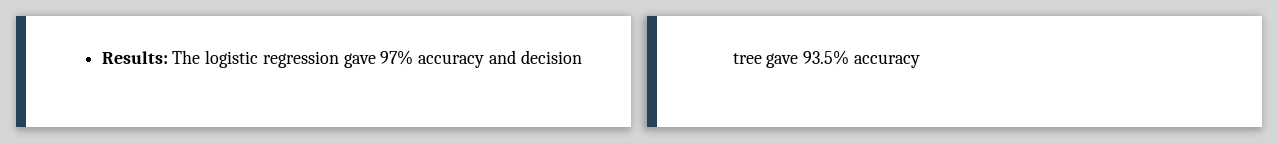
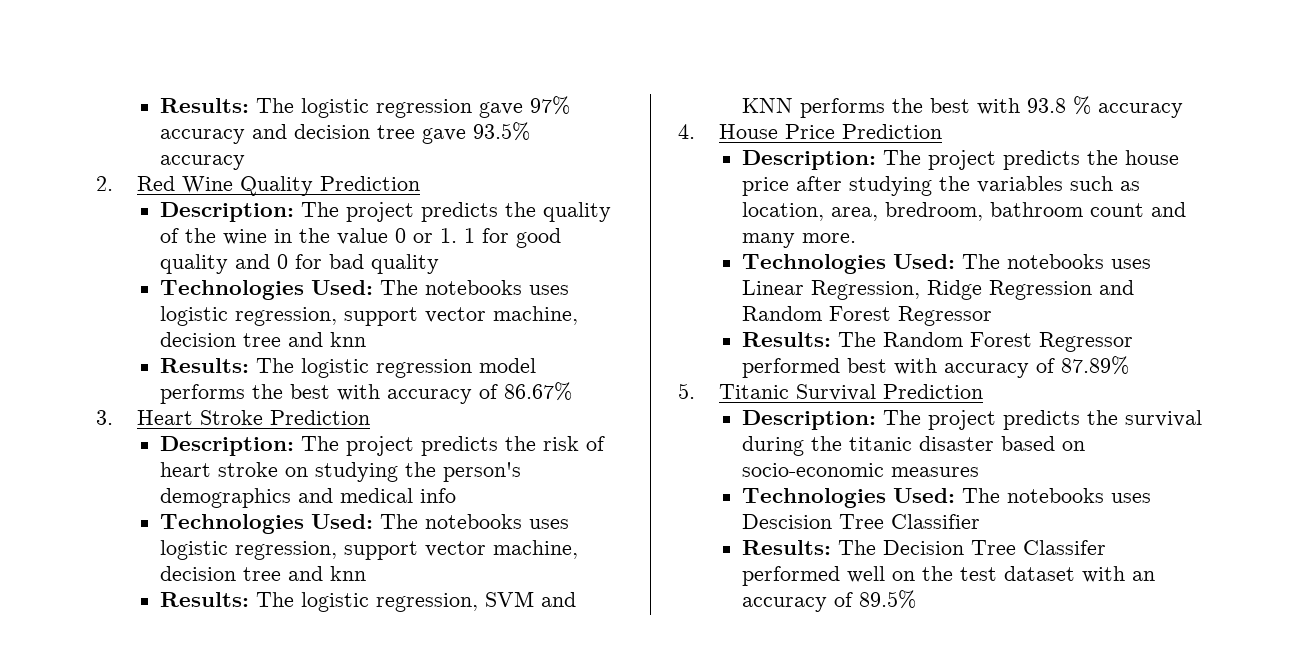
(920, 61) none -> [96,176,420,196] [160,202,612,222] [160,228,562,248] [160,254,440,274] [160,280,570,300] [160,306,579,326] [160,332,367,347] [160,358,537,378] [160,382,573,404] [96,410,370,425] [160,436,606,456] [160,462,522,482] [160,488,457,508] [160,514,570,534] [160,540,579,560] [160,566,367,581] [160,591,577,612] [742,96,1184,118] [678,124,942,139] [742,150,1180,170] [742,176,1141,196] [742,202,1187,221] [742,233,857,248] [742,254,1152,274] [742,280,1135,300] [742,306,993,326] [742,332,1134,352] [742,356,1130,378] [678,383,983,401] [742,410,1203,430] [742,436,1086,456] [742,463,980,477] [742,488,1152,508] [742,514,981,529] [742,540,1107,555] [742,566,1156,586] [742,590,917,612] // 2. Red Wine Quality Prediction // Description: The project predicts the quality of the wine in the value 0 or 1. 1 for good quality and 0 for bad quality // Technologies Used: The notebooks uses logistic regression, support vector machine, decision tree and knn // Results: The logistic regression model performs the best with accuracy of 86.67% // 3. Heart Stroke Prediction // Description: The project predicts the risk of heart stroke on studying the person's demographics and medical info // Technologies Used: The notebooks uses logistic regression, support vector machine, decision tree and knn // Results: The logistic regression, SVM and KNN performs the best with 93.8 % accuracy // 4. House Price Prediction // Description: The project predicts the house price after studying the variables such as location, area, bredroom, bathroom count and many more. // Technologies Used: The notebooks uses Linear Regression, Ridge Regression and Random Forest Regressor // Results: The Random Forest Regressor performed best with accuracy of 87.89% // 5. Titanic Survival Prediction // Description: The project predicts the survival during the titanic disaster based on socio-economic measures // Technologies Used: The notebooks uses Descision Tree Classifier // Results: The Decision Tree Classifer performed well on the test dataset with an accuracy of 89.5%

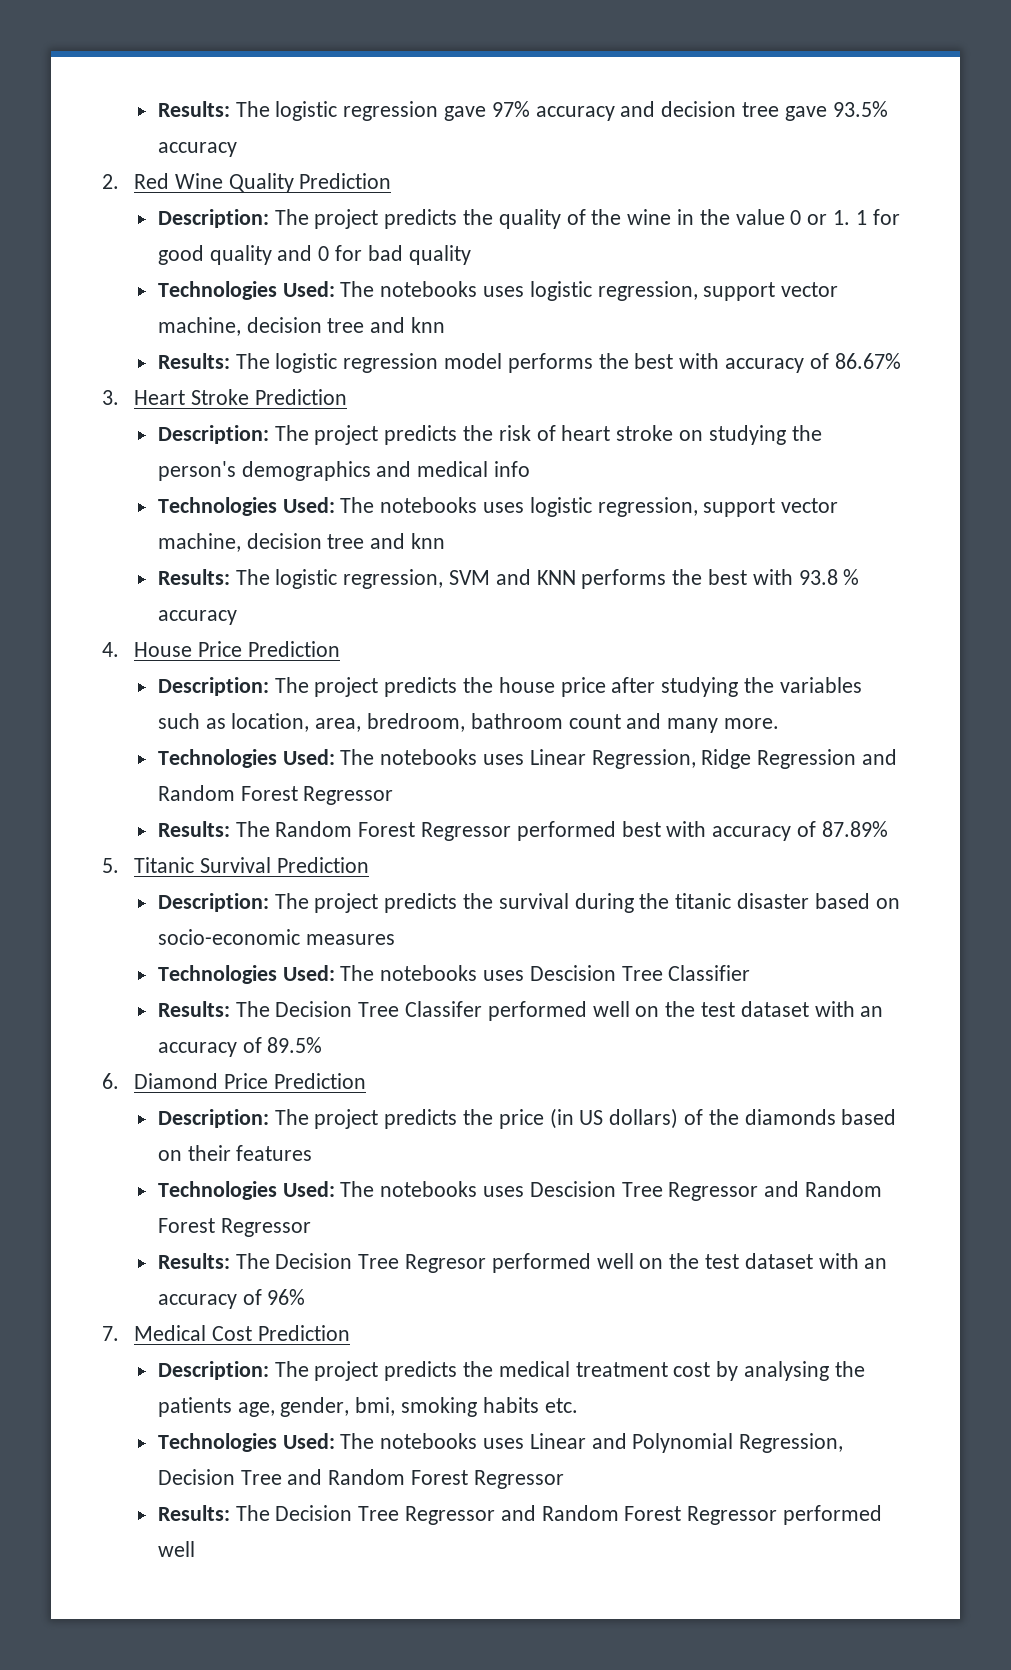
(917, 599) none -> [102,1073,366,1089] [157,1108,897,1129] [157,1145,313,1161] [157,1181,882,1201] [157,1218,311,1237] [157,1253,888,1273] [157,1289,306,1309] [102,1325,350,1341] [157,1361,865,1381] [157,1397,578,1417] [157,1433,844,1453] [157,1469,564,1489] [157,1505,882,1525] [157,1541,195,1557] // 6. Diamond Price Prediction // Description: The project predicts the price (in US dollars) of the diamonds based on their features // Technologies Used: The notebooks uses Descision Tree Regressor and Random Forest Regressor // Results: The Decision Tree Regresor performed well on the test dataset with an accuracy of 96% // 7. Medical Cost Prediction // Description: The project predicts the medical treatment cost by analysing the patients age, gender, bmi, smoking habits etc. // Technologies Used: The notebooks uses Linear and Polynomial Regression, Decision Tree and Random Forest Regressor // Results: The Decision Tree Regressor and Random Forest Regressor performed well

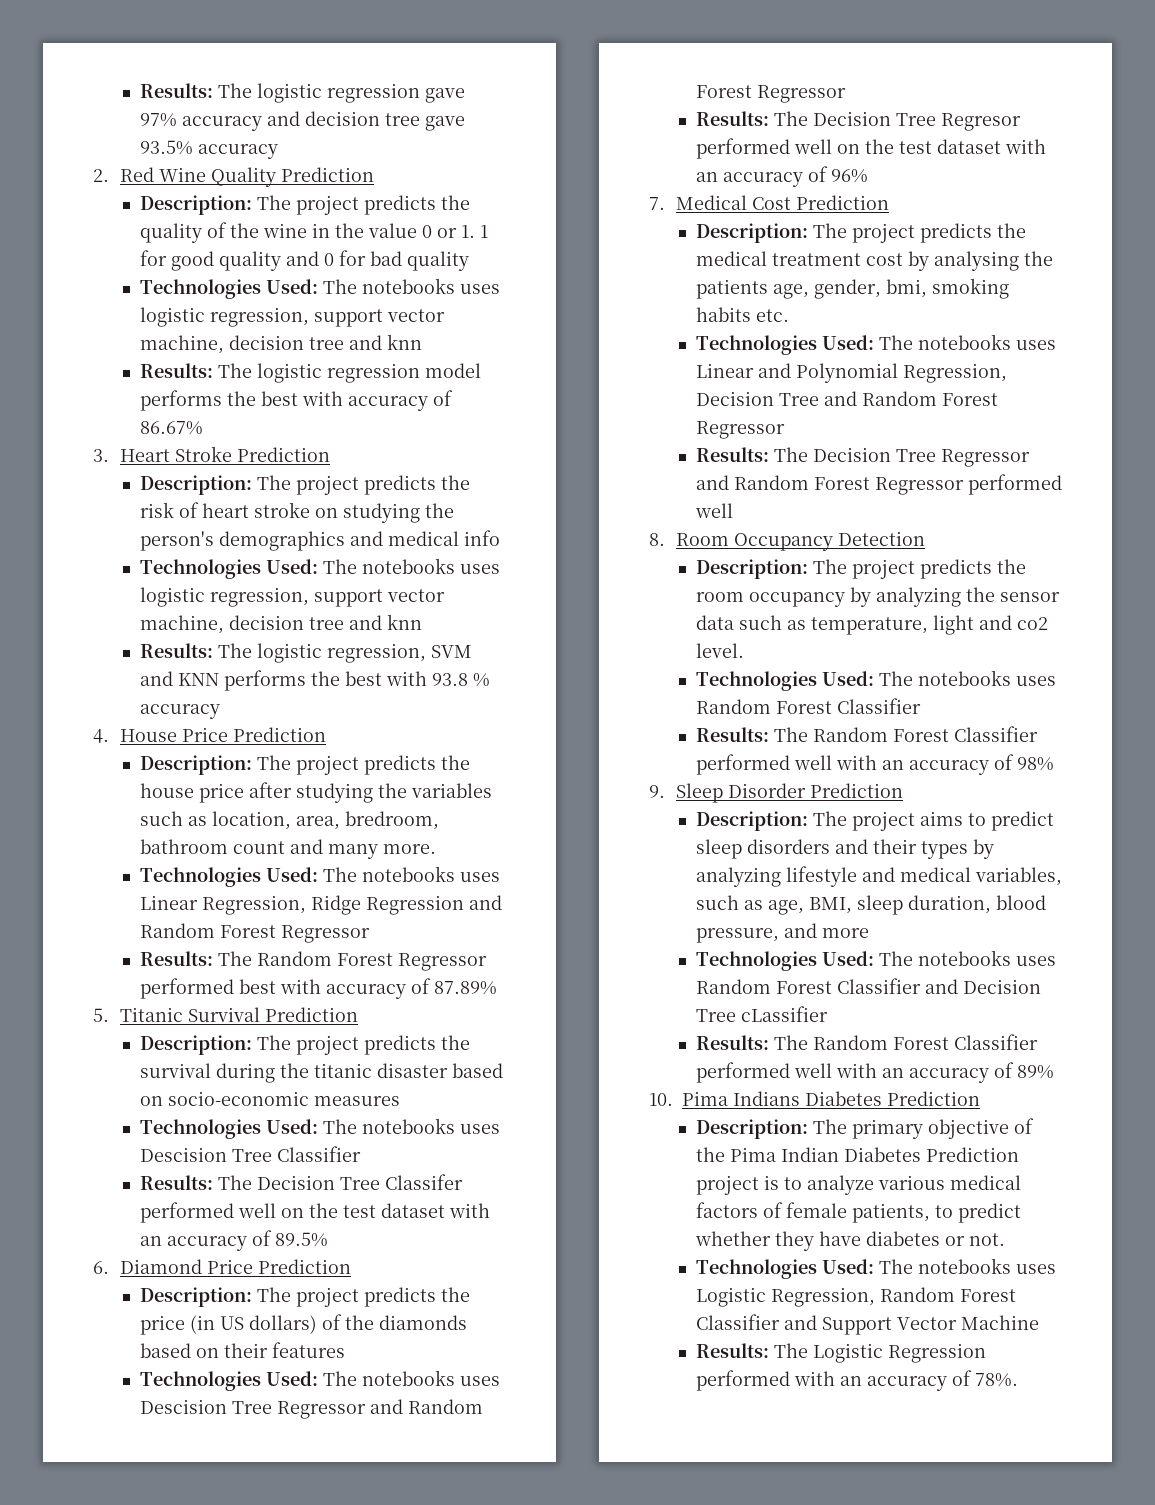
(195, 1549) none -> [649,531,925,551] [695,559,1026,579] [695,587,1060,607] [695,615,1048,635] [695,643,744,658] [695,670,1056,691] [695,698,921,714] [695,726,1038,742] [695,754,1054,775] [649,783,903,803] [695,811,1054,831] [695,839,994,859] [695,866,1062,887] [695,895,1046,915] [695,923,869,943] [695,950,1056,971] [695,978,1041,994] [695,1006,828,1022] [695,1034,1038,1050] [695,1062,1054,1083] [649,1091,980,1106] [695,1118,1034,1139] [695,1147,1019,1162] [695,1175,1021,1195] [695,1202,1021,1223] [694,1231,1005,1251] [695,1258,1056,1279] [695,1287,1016,1307] [695,1314,1039,1335] [695,1343,986,1363] [695,1370,1018,1391] // 8. Room Occupancy Detection // Description: The project predicts the room occupancy by analyzing the sensor data such as temperature, light and co2 level. // Technologies Used: The notebooks uses Random Forest Classifier // Results: The Random Forest Classifier performed well with an accuracy of 98% // 9. Sleep Disorder Prediction // Description: The project aims to predict sleep disorders and their types by analyzing lifestyle and medical variables, such as age, BMI, sleep duration, blood pressure, and more // Technologies Used: The notebooks uses Random Forest Classifier and Decision Tree cLassifier // Results: The Random Forest Classifier performed well with an accuracy of 89% // 10. Pima Indians Diabetes Prediction // Description: The primary objective of the Pima Indian Diabetes Prediction project is to analyze various medical factors of female patients, to predict whether they have diabetes or not. // Technologies Used: The notebooks uses Logistic Regression, Random Forest Classifier and Support Vector Machine // Results: The Logistic Regression performed with an accuracy of 78%.

